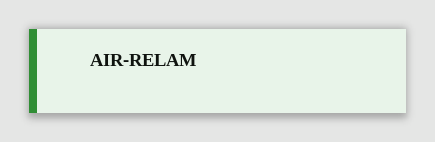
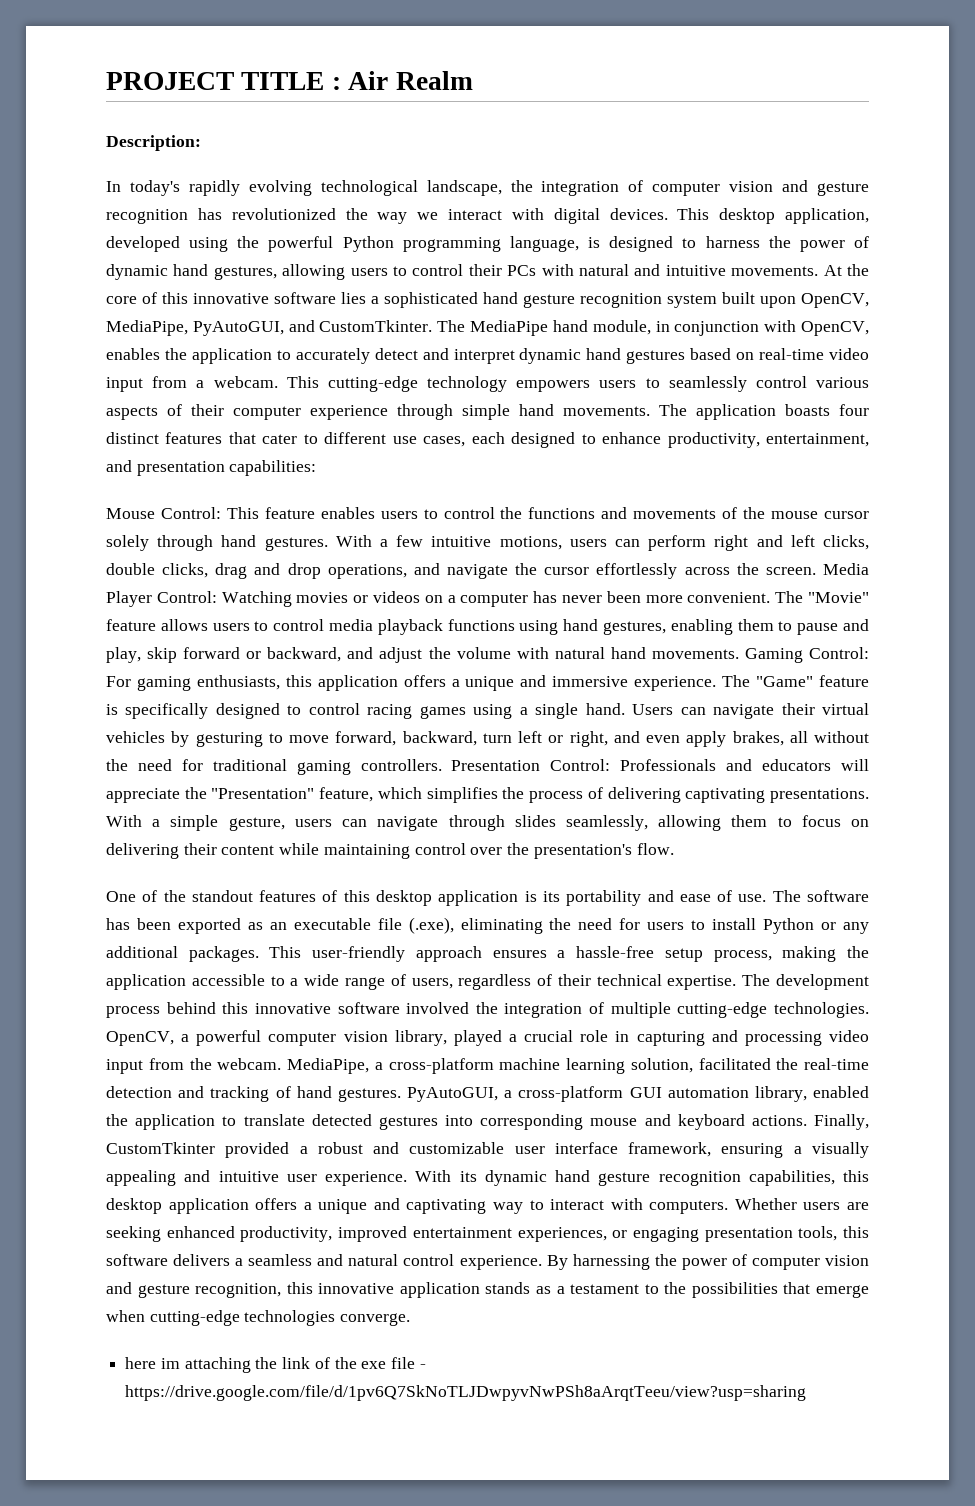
[90,54,196,66] AIR-RELAM -> [106,71,473,90] [106,135,201,151] [106,180,869,196] [106,208,869,224] [106,236,870,252] [106,264,869,280] [106,292,869,308] [106,320,870,336] [106,348,870,364] [106,376,869,392] [106,404,869,420] [106,432,869,448] [106,460,317,476] [106,507,869,519] [106,535,870,551] [106,563,869,579] [106,591,869,607] [106,619,869,635] [106,647,869,663] [106,675,869,691] [106,703,869,719] [106,731,869,747] [106,759,869,775] [106,787,870,803] [106,815,869,831] [106,843,674,859] [106,890,869,906] [106,917,870,934] [106,946,870,962] [106,974,870,990] [106,1002,869,1018] [106,1030,869,1046] [106,1058,869,1074] [106,1086,869,1102] [106,1114,869,1130] [106,1142,869,1158] [106,1170,869,1186] [106,1198,869,1214] [106,1226,870,1242] [106,1254,869,1270] [106,1282,869,1298] [106,1310,411,1326] [125,1357,426,1373] [125,1385,807,1401] PROJECT TITLE : Air Realm // Description: // In today's rapidly evolving technological landscape, the integration of computer vision and gesture recognition has revolutionized the way we interact with digital devices. This desktop application, developed using the powerful Python programming language, is designed to harness the power of dynamic hand gestures, allowing users to control their PCs with natural and intuitive movements. At the core of this innovative software lies a sophisticated hand gesture recognition system built upon OpenCV, MediaPipe, PyAutoGUI, and CustomTkinter. The MediaPipe hand module, in conjunction with OpenCV, enables the application to accurately detect and interpret dynamic hand gestures based on real-time video input from a webcam. This cutting-edge technology empowers users to seamlessly control various aspects of their computer experience through simple hand movements. The application boasts four distinct features that cater to different use cases, each designed to enhance productivity, entertainment, and presentation capabilities: // Mouse Control: This feature enables users to control the functions and movements of the mouse cursor solely through hand gestures. With a few intuitive motions, users can perform right and left clicks, double clicks, drag and drop operations, and navigate the cursor effortlessly across the screen. Media Player Control: Watching movies or videos on a computer has never been more convenient. The "Movie" feature allows users to control media playback functions using hand gestures, enabling them to pause and play, skip forward or backward, and adjust the volume with natural hand movements. Gaming Control: For gaming enthusiasts, this application offers a unique and immersive experience. The "Game" feature is specifically designed to control racing games using a single hand. Users can navigate their virtual vehicles by gesturing to move forward, backward, turn left or right, and even apply brakes, all without the need for traditional gaming controllers. Presentation Control: Professionals and educators will appreciate the "Presentation" feature, which simplifies the process of delivering captivating presentations. With a simple gesture, users can navigate through slides seamlessly, allowing them to focus on delivering their content while maintaining control over the presentation's flow. // One of the standout features of this desktop application is its portability and ease of use. The software has been exported as an executable file (.exe), eliminating the need for users to install Python or any additional packages. This user-friendly approach ensures a hassle-free setup process, making the application accessible to a wide range of users, regardless of their technical expertise. The development process behind this innovative software involved the integration of multiple cutting-edge technologies. OpenCV, a powerful computer vision library, played a crucial role in capturing and processing video input from the webcam. MediaPipe, a cross-platform machine learning solution, facilitated the real-time detection and tracking of hand gestures. PyAutoGUI, a cross-platform GUI automation library, enabled the application to translate detected gestures into corresponding mouse and keyboard actions. Finally, CustomTkinter provided a robust and customizable user interface framework, ensuring a visually appealing and intuitive user experience. With its dynamic hand gesture recognition capabilities, this desktop application offers a unique and captivating way to interact with computers. Whether users are seeking enhanced productivity, improved entertainment experiences, or engaging presentation tools, this software delivers a seamless and natural control experience. By harnessing the power of computer vision and gesture recognition, this innovative application stands as a testament to the possibilities that emerge when cutting-edge technologies converge. // here im attaching the link of the exe file - https://drive.google.com/file/d/1pv6Q7SkNoTLJDwpyvNwPSh8aArqtTeeu/view?usp=sharing

